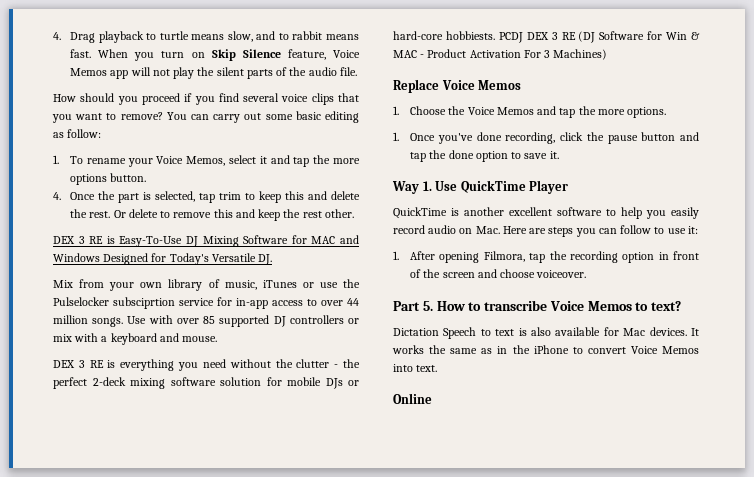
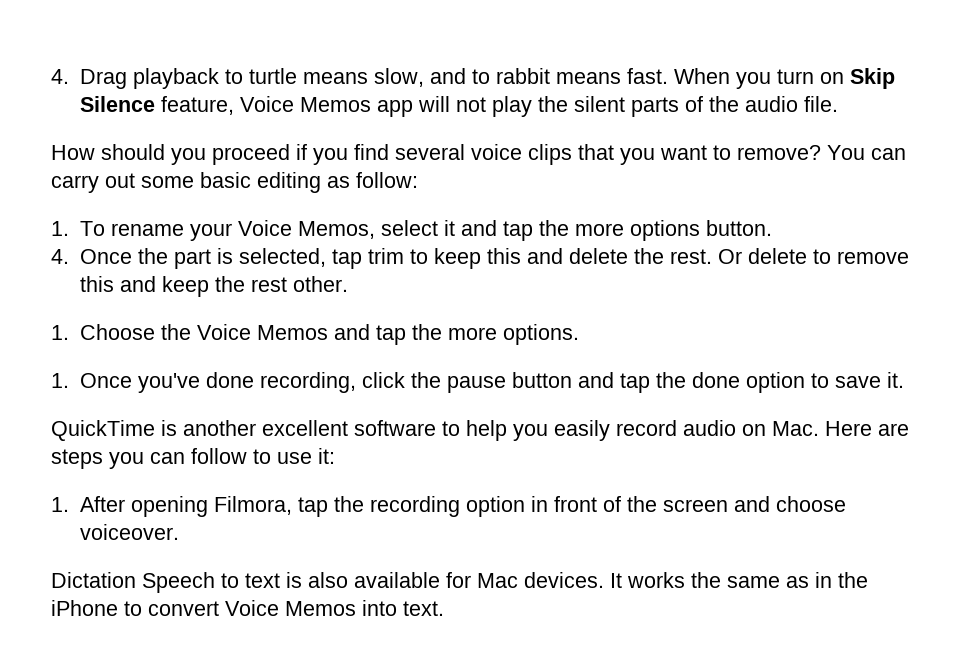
[53,235,359,247] [53,253,273,265] [53,279,360,291] [53,297,359,309] [53,315,359,327] [53,333,218,345] [53,359,360,371] [53,377,359,389] [393,31,700,43] [393,49,608,60] [393,79,522,93] // DEX 3 RE is Easy-To-Use DJ Mixing Software for MAC and Windows Designed for Today's Versatile DJ. // Mix from your own library of music, iTunes or use the Pulselocker subsciprtion service for in-app access to over 44 million songs. Use with over 85 supported DJ controllers or mix with a keyboard and mouse. // DEX 3 RE is everything you need without the clutter - the perfect 2-deck mixing software solution for mobile DJs or hard-core hobbiests. PCDJ DEX 3 RE (DJ Software for Win & MAC - Product Activation For 3 Machines) // Replace Voice Memos -> (348, 284) none
[392,180,569,194] // Way 1. Use QuickTime Player -> (904, 380) none
[393,300,682,311] // Part 5. How to transcribe Voice Memos to text? -> (179, 532) none
[393,393,432,404] // Online -> (444, 608) none

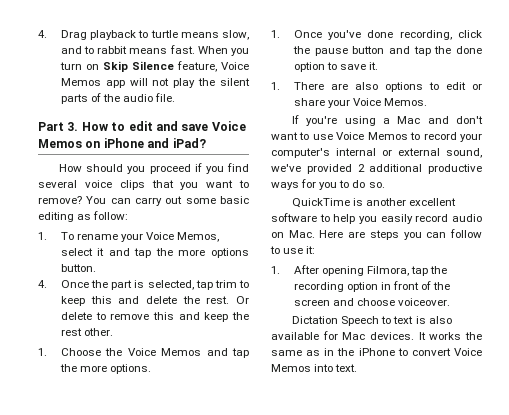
(838, 104) none -> [38,121,246,131] [38,138,206,148] // Part 3. How to edit and save Voice Memos on iPhone and iPad?
(904, 380) none -> [271,82,482,92] [293,98,428,108] [292,115,484,126] [271,132,482,142] [271,148,482,158] [271,164,482,174] [271,179,385,190] // 1. There are also options to edit or share your Voice Memos. // If you're using a Mac and don't want to use Voice Memos to record your computer's internal or external sound, we've provided 2 additional productive ways for you to do so.

